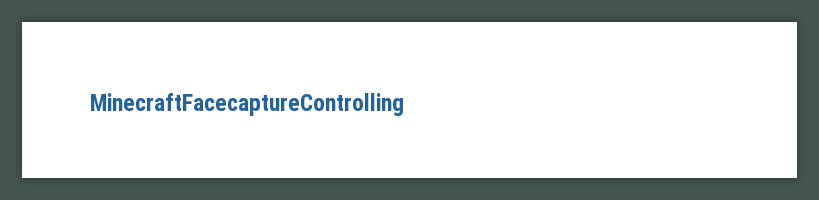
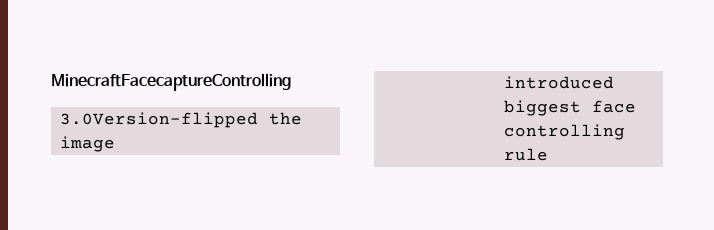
(404, 104) none -> [60,112,303,128] [60,136,116,152] [504,76,615,89] [504,100,637,116] [504,124,626,140] [504,148,549,161] // 3.0Version-flipped the image // introduced biggest face controlling rule

